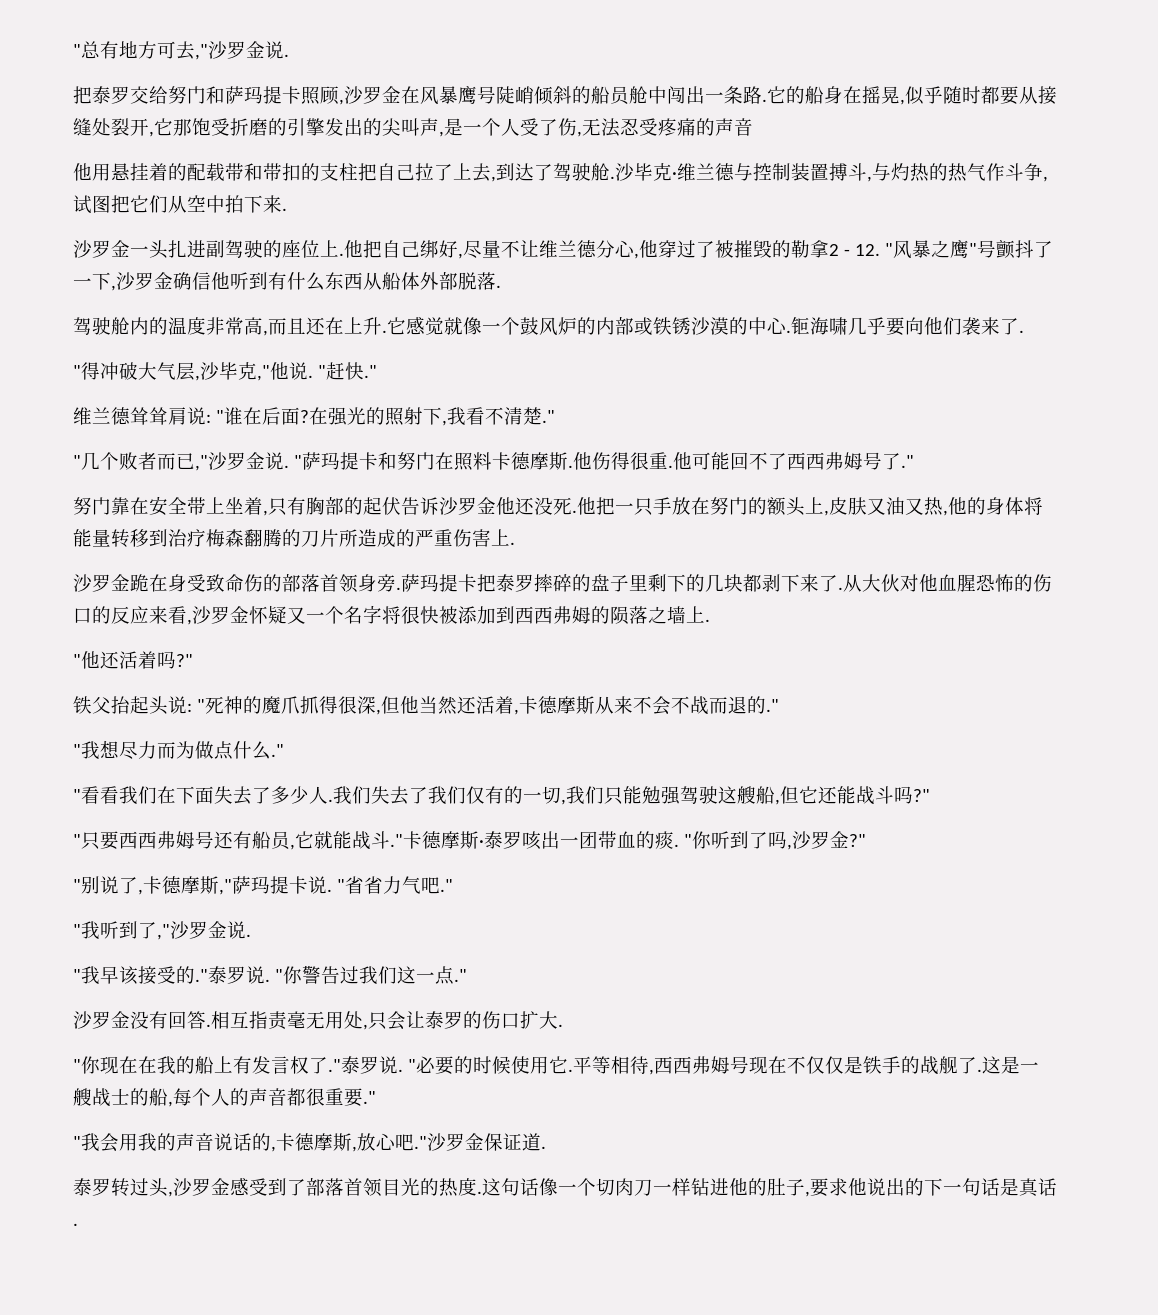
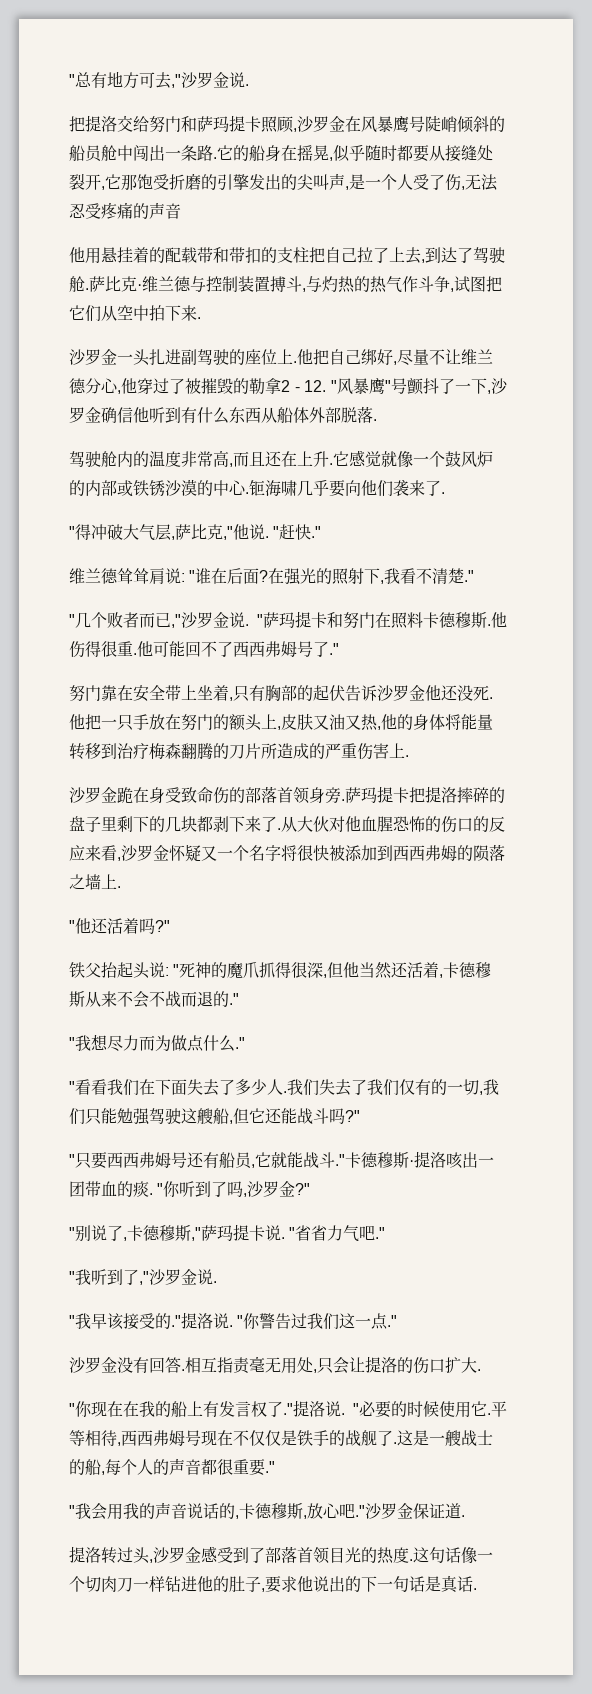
[92,86,130,104] 泰罗 -> [85,115,117,132] 提洛
[615,163,653,181] 沙毕 -> [89,276,121,292] 萨比
[930,240,950,258] 之 -> (370, 386) none
[200,362,238,380] 沙毕 -> [175,524,207,540] 萨比
[529,452,549,470] 摩 -> [455,612,471,628] 穆
[496,574,534,592] 泰罗 -> [425,786,457,803] 提洛
[556,696,576,714] 摩 -> [475,962,492,978] 穆
[441,831,522,849] 摩斯·泰罗 -> [377,1151,446,1168] 穆斯·提洛
[181,876,200,894] 摩 -> [159,1225,175,1241] 穆
[208,966,246,984] 泰罗 -> [181,1312,213,1329] 提洛
[425,1011,463,1029] 泰罗 -> [365,1356,397,1373] 提洛
[341,1056,379,1074] 泰罗 -> [293,1400,325,1417] 提洛
[314,1133,333,1151] 摩 -> [271,1503,287,1519] 穆
[73,1178,111,1196] 泰罗 -> [69,1546,101,1563] 提洛

